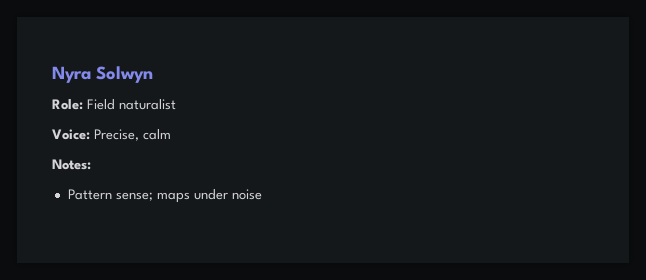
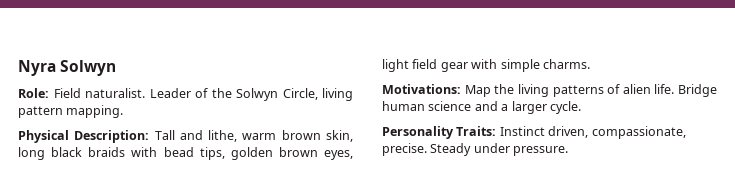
[119,99,176,110] [52,129,171,141] [52,159,91,170] [67,189,262,203] naturalist // Voice: Precise, calm // Notes: // Pattern sense; maps under noise -> [85,88,353,101] [18,105,124,118] [18,130,353,143] [18,147,353,160] [382,59,590,72] [382,84,717,97] [382,101,581,114] [382,126,686,139] [382,143,569,156] naturalist. Leader of the Solwyn Circle, living pattern mapping. // Physical Description: Tall and lithe, warm brown skin, long black braids with bead tips, golden brown eyes, light field gear with simple charms. // Motivations: Map the living patterns of alien life. Bridge human science and a larger cycle. // Personality Traits: Instinct driven, compassionate, precise. Steady under pressure.

